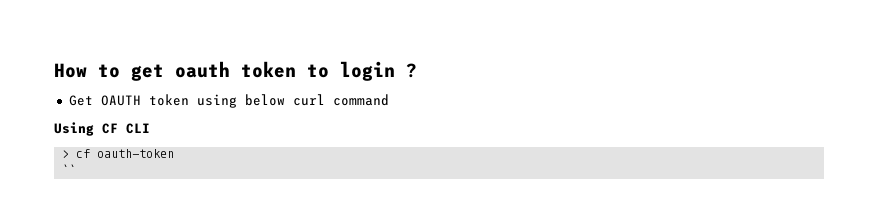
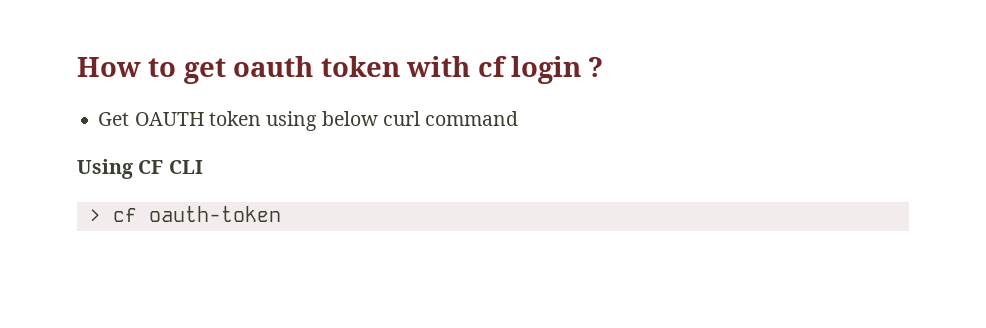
[307,64,329,78] to -> [406,56,507,77] with cf
[62,164,77,174] // `` -> (281, 214) none

